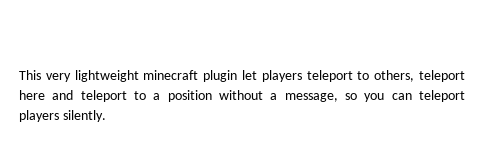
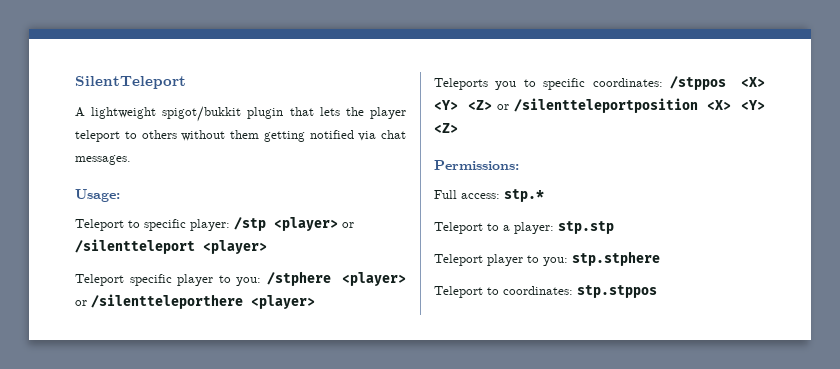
[19,70,466,82] [19,90,465,102] [19,110,106,122] This very lightweight minecraft plugin let players teleport to others, teleport here and teleport to a position without a message, so you can teleport players silently. -> [75,76,186,89] [75,106,406,122] [75,130,406,142] [75,155,131,165] [75,189,120,202] [75,217,354,231] [75,239,267,254] [75,271,407,286] [75,294,315,309] [434,76,765,90] [434,98,765,113] [434,123,458,133] [434,160,519,170] [434,189,544,202] [434,221,614,234] [434,251,660,266] [434,285,657,298] SilentTeleport // A lightweight spigot/bukkit plugin that lets the player teleport to others without them getting notified via chat messages. // Usage: // Teleport to specific player: /stp <player> or /silentteleport <player> // Teleport specific player to you: /stphere <player> or /silentteleporthere <player> // Teleports you to specific coordinates: /stppos <X> <Y> <Z> or /silentteleportposition <X> <Y> <Z> // Permissions: // Full access: stp.* // Teleport to a player: stp.stp // Teleport player to you: stp.stphere // Teleport to coordinates: stp.stppos

